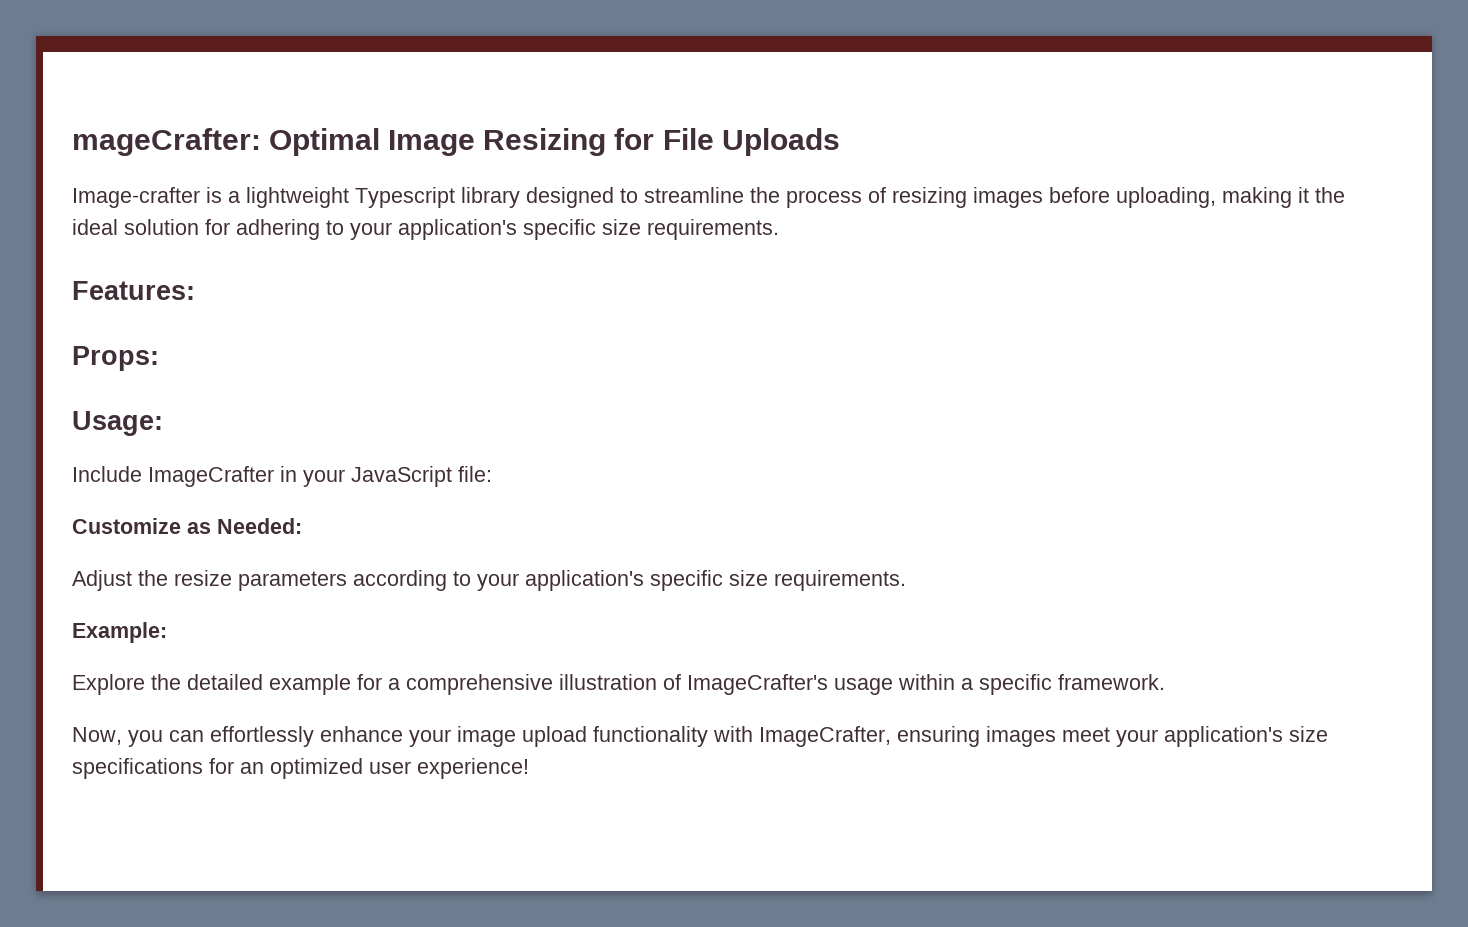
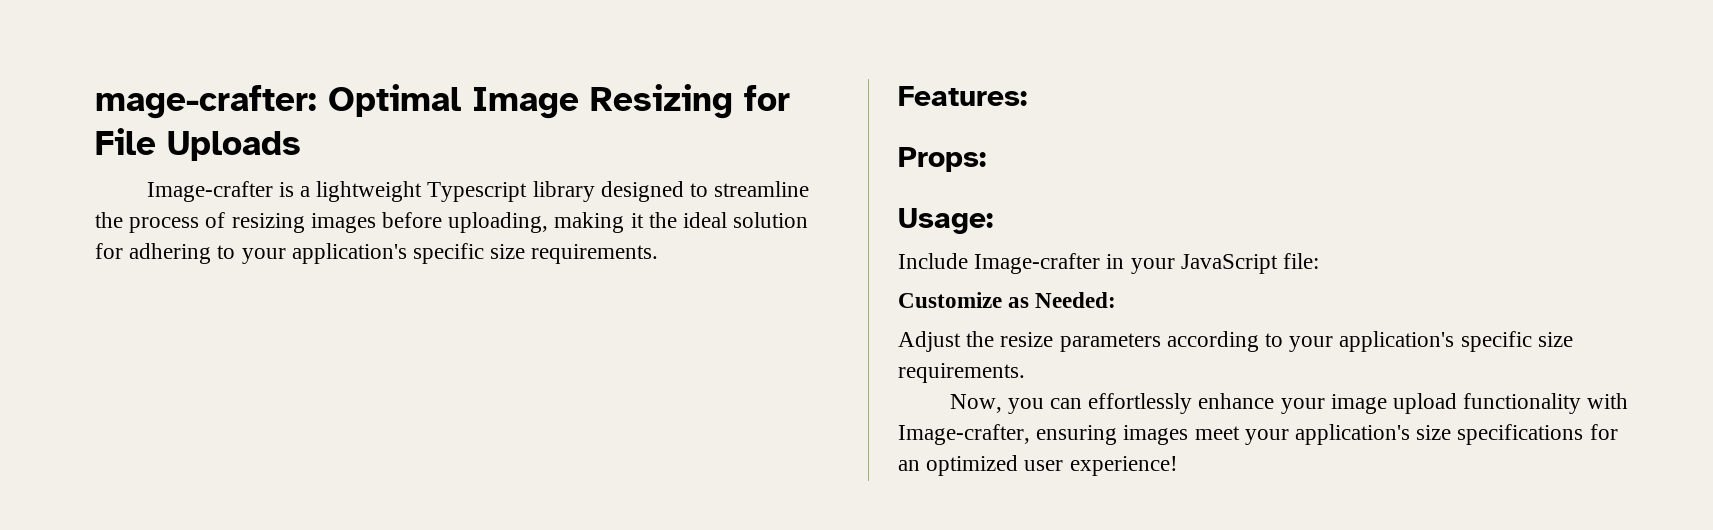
[72,128,261,156] mageCrafter: -> [95,85,317,119] mage-crafter:
[148,466,274,487] ImageCrafter -> [974,253,1101,274] Image-crafter
[72,622,167,643] [72,674,1165,695] // Example: // Explore the detailed example for a comprehensive illustration of ImageCrafter's usage within a specific framework. -> (1025, 373) none
[759,726,891,747] ImageCrafter, -> [898,424,1030,445] Image-crafter,

